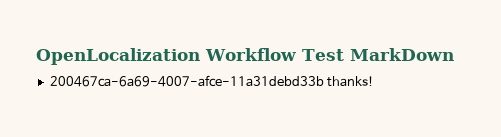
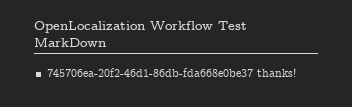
[49,75,324,87] 200467ca-6a69-4007-afce-11a31debd33b -> [46,68,253,77] 745706ea-20f2-46d1-86db-fda668e0be37

